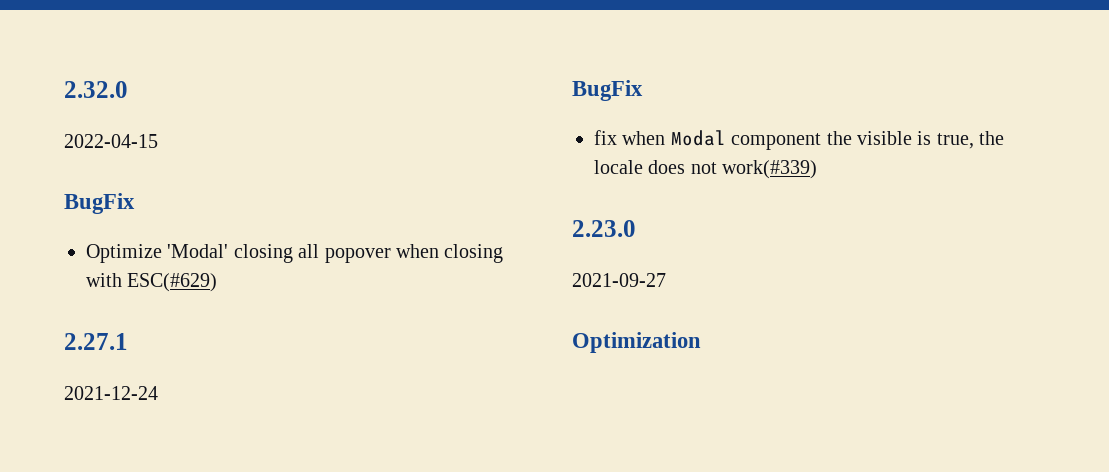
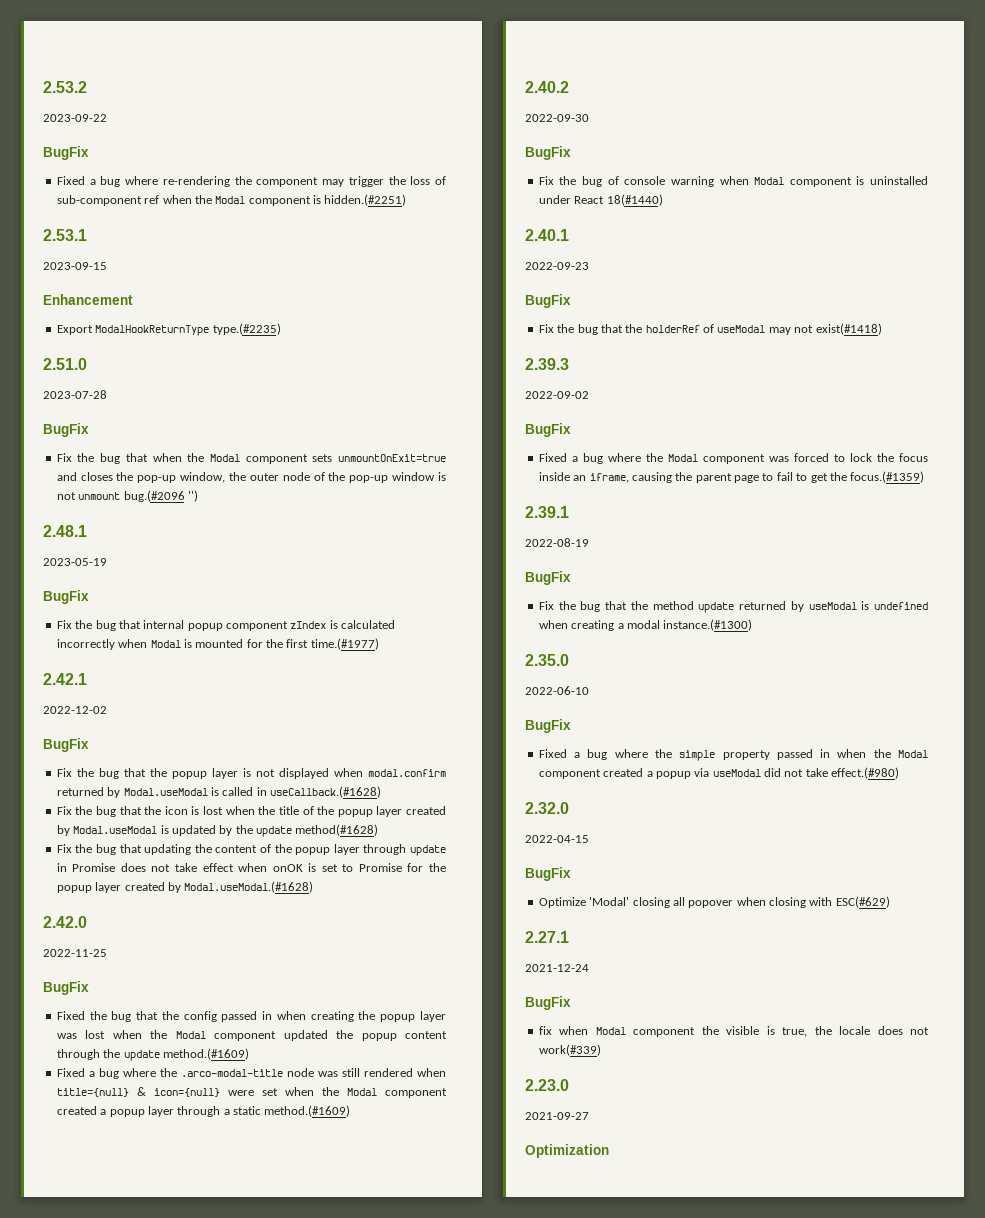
(64, 89) none -> [43,81,87,93] [43,114,107,122] [43,146,89,160] [56,176,446,187] [56,194,407,206] [43,229,87,241] [43,262,107,270] [43,294,133,305] [56,323,281,336] [43,358,87,370] [43,390,107,399] [43,423,89,437] [56,453,447,464] [56,472,447,483] [56,490,198,502] [43,525,87,537] [43,558,107,566] [43,590,89,604] [56,620,396,631] [56,638,379,650] [43,673,87,685] [43,706,107,714] [43,738,89,752] [56,768,446,779] [56,786,381,798] [56,806,447,817] [56,824,379,837] [56,844,447,856] [56,863,447,872] [56,881,314,893] [43,916,87,928] [43,949,107,957] [43,981,89,995] [56,1011,446,1022] [56,1030,448,1041] [56,1048,249,1061] [56,1068,446,1079] [56,1087,447,1098] [56,1105,351,1117] [525,81,569,93] [525,114,589,122] [525,146,571,160] [538,176,928,187] [538,194,663,206] [525,229,569,241] [525,262,589,270] [525,294,571,308] [538,323,882,335] [525,358,569,370] [525,391,589,399] [525,423,571,437] [538,453,928,464] [538,471,925,483] [525,506,569,518] [525,538,589,547] [525,571,571,585] [538,601,928,613] [538,619,753,631] [525,654,569,666] [525,686,589,695] [525,719,571,733] [538,749,928,761] [538,767,900,779] 2.53.2 // 2023-09-22 // BugFix // Fixed a bug where re-rendering the component may trigger the loss of sub-component ref when the Modal component is hidden.(#2251) // 2.53.1 // 2023-09-15 // Enhancement // Export ModalHookReturnType type.(#2235) // 2.51.0 // 2023-07-28 // BugFix // Fix the bug that when the Modal component sets unmountOnExit=true and closes the pop-up window, the outer node of the pop-up window is not unmount bug.(#2096 '') // 2.48.1 // 2023-05-19 // BugFix // Fix the bug that internal popup component zIndex is calculated incorrectly when Modal is mounted for the first time.(#1977) // 2.42.1 // 2022-12-02 // BugFix // Fix the bug that the popup layer is not displayed when modal.confirm returned by Modal.useModal is called in useCallback.(#1628) // Fix the bug that the icon is lost when the title of the popup layer created by Modal.useModal is updated by the update method(#1628) // Fix the bug that updating the content of the popup layer through update in Promise does not take effect when onOK is set to Promise for the popup layer created by Modal.useModal.(#1628) // 2.42.0 // 2022-11-25 // BugFix // Fixed the bug that the config passed in when creating the popup layer was lost when the Modal component updated the popup content through the update method.(#1609) // Fixed a bug where the .arco-modal-title node was still rendered when title={null} & icon={null} were set when the Modal component created a popup layer through a static method.(#1609) // 2.40.2 // 2022-09-30 // BugFix // Fix the bug of console warning when Modal component is uninstalled under React 18(#1440) // 2.40.1 // 2022-09-23 // BugFix // Fix the bug that the holderRef of useModal may not exist(#1418) // 2.39.3 // 2022-09-02 // BugFix // Fixed a bug where the Modal component was forced to lock the focus inside an iframe, causing the parent page to fail to get the focus.(#1359) // 2.39.1 // 2022-08-19 // BugFix // Fix the bug that the method update returned by useModal is undefined when creating a modal instance.(#1300) // 2.35.0 // 2022-06-10 // BugFix // Fixed a bug where the simple property passed in when the Modal component created a popup via useModal did not take effect.(#980) //

